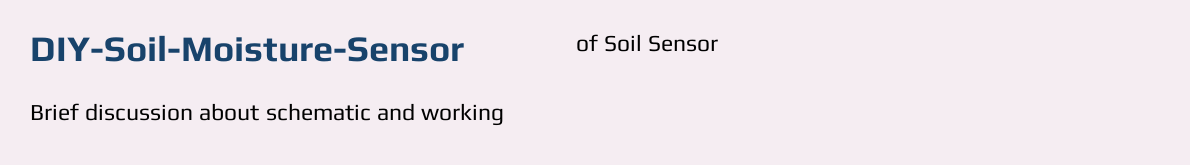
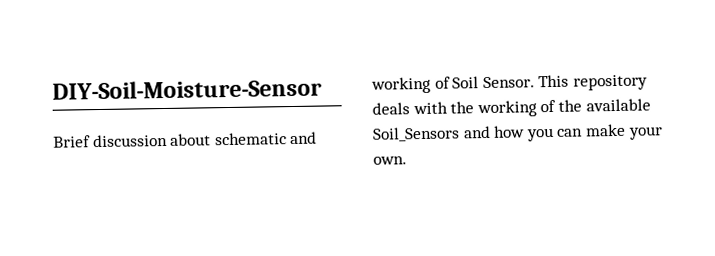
[648,35,719,52] Sensor -> [482,74,648,91] [372,98,651,118] [372,123,663,142] [373,156,407,165] Sensor. This repository deals with the working of the available Soil_Sensors and how you can make your own.

